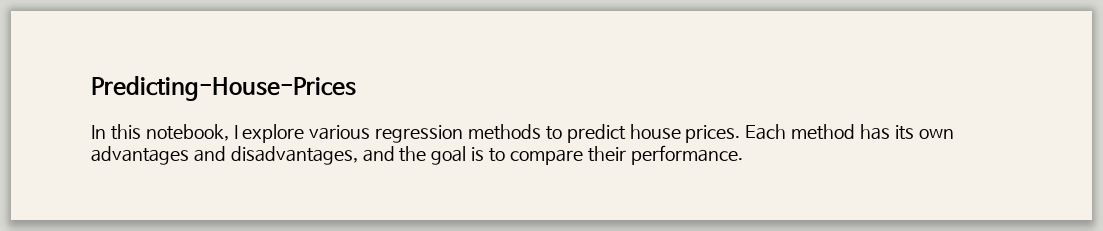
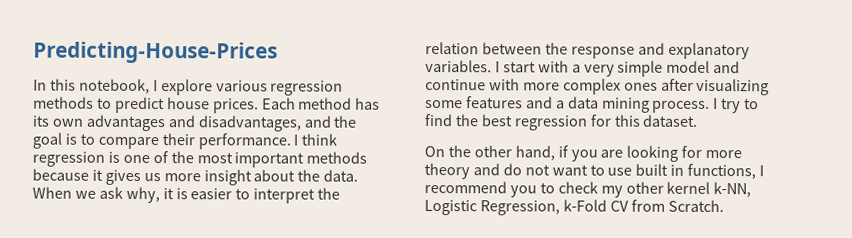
(743, 155) none -> [293,133,338,146] [32,151,368,168] [32,168,359,186] [32,186,341,204] [425,41,750,60] [425,59,741,77] [425,78,770,96] [425,96,760,114] [424,113,699,131] [424,145,743,162] [424,162,765,180] [424,180,752,198] [424,199,724,216] I think regression is one of the most important methods because it gives us more insight about the data. When we ask why, it is easier to interpret the relation between the response and explanatory variables. I start with a very simple model and continue with more complex ones after visualizing some features and a data mining process. I try to find the best regression for this dataset. // On the other hand, if you are looking for more theory and do not want to use built in functions, I recommend you to check my other kernel k-NN, Logistic Regression, k-Fold CV from Scratch.

